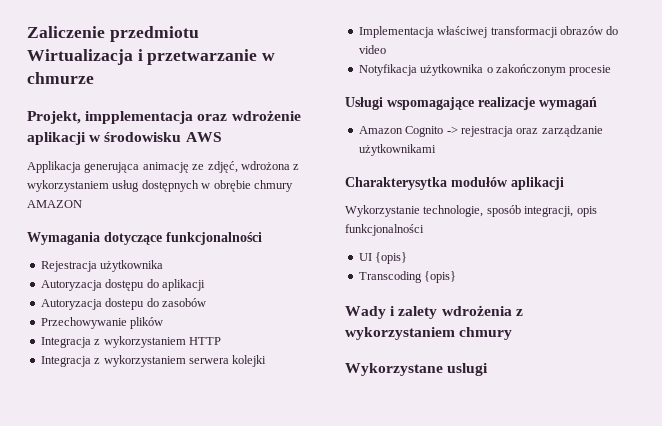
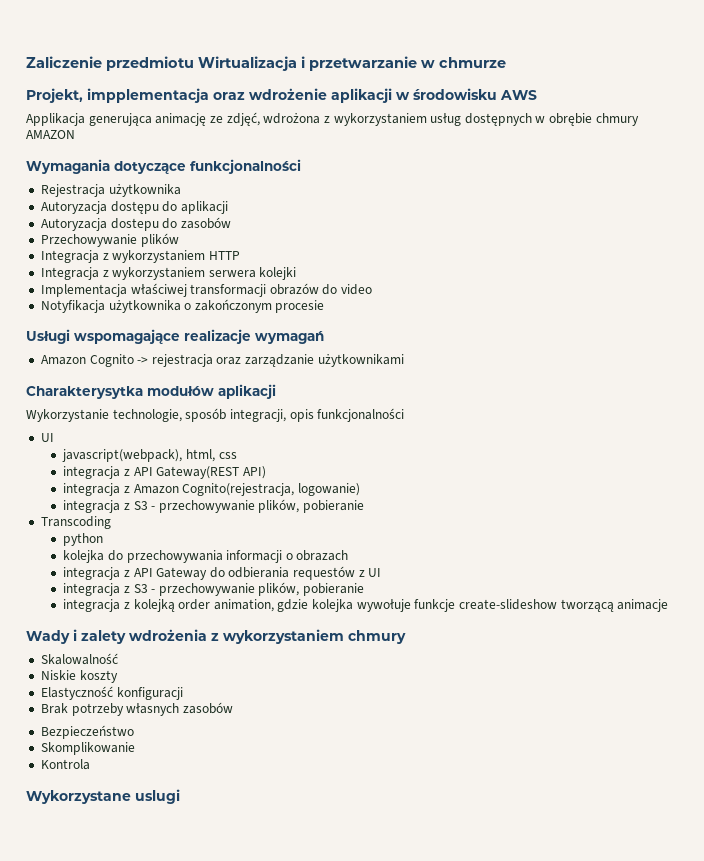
[375,252,408,264] [358,271,457,283] {opis} // Transcoding {opis} -> [62,449,237,462] [63,466,266,479] [63,483,360,496] [63,499,365,513] [40,516,111,529] [63,533,104,546] [63,550,349,563] [63,566,382,580] [63,582,365,596] [63,599,669,612] // javascript(webpack), html, css // integracja z API Gateway(REST API) // integracja z Amazon Cognito(rejestracja, logowanie) // integracja z S3 - przechowywanie plików, pobieranie // Transcoding // python // kolejka do przechowywania informacji o obrazach // integracja z API Gateway do odbierania requestów z UI // integracja z S3 - przechowywanie plików, pobieranie // integracja z kolejką order animation, gdzie kolejka wywołuje funkcje create-slideshow tworzącą animacje
(513, 333) none -> [40,653,118,665] [40,670,118,683] [40,686,183,700] [40,702,233,716] [40,725,134,739] [40,742,135,755] [40,759,90,770] // Skalowalność // Niskie koszty // Elastyczność konfiguracji // Brak potrzeby własnych zasobów // Bezpieczeństwo // Skomplikowanie // Kontrola

